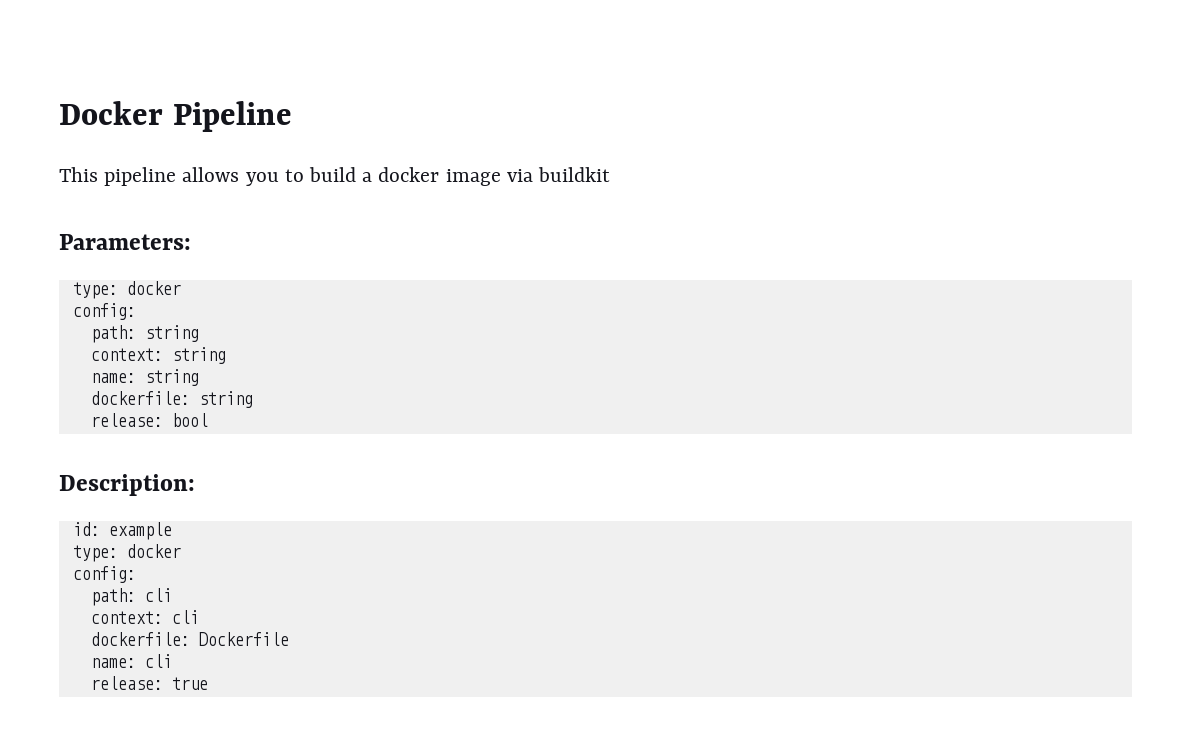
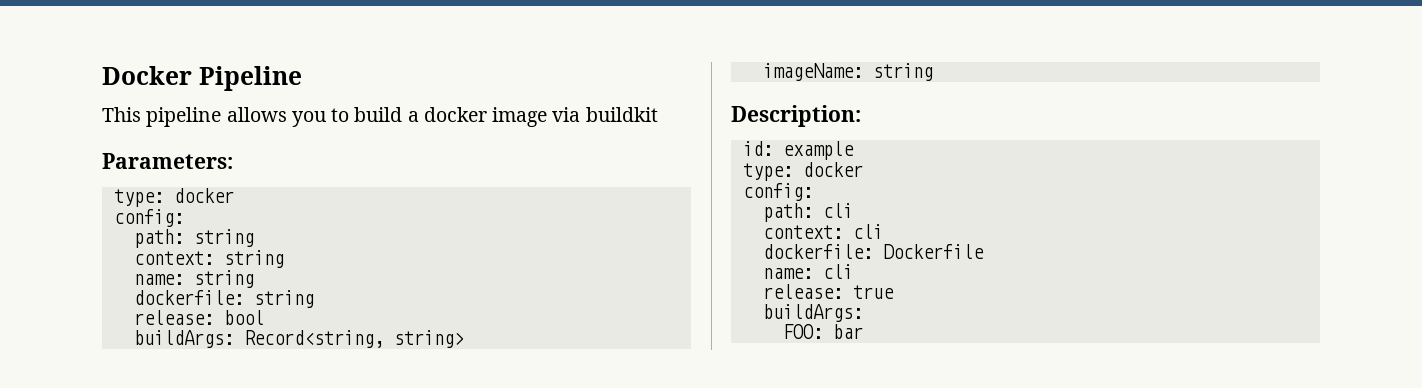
(208, 420) none -> [133,330,464,348] [762,63,933,81] // buildArgs: Record<string, string> // imageName: string
(208, 683) none -> [762,304,863,322] [782,324,863,339] // buildArgs: // FOO: bar

